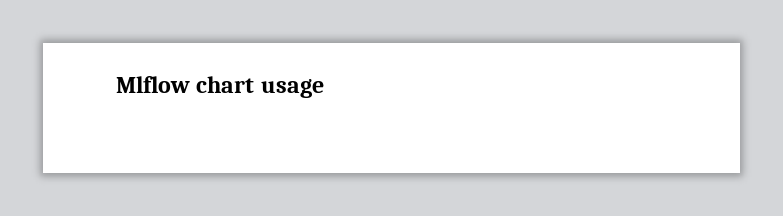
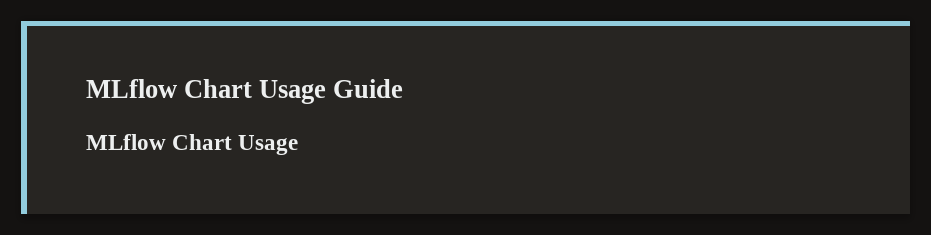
[116,76,324,98] Mlflow chart usage -> [86,79,404,104] [86,134,299,155] MLflow Chart Usage Guide // MLflow Chart Usage

